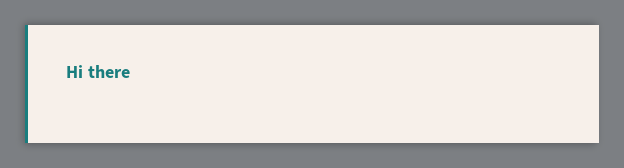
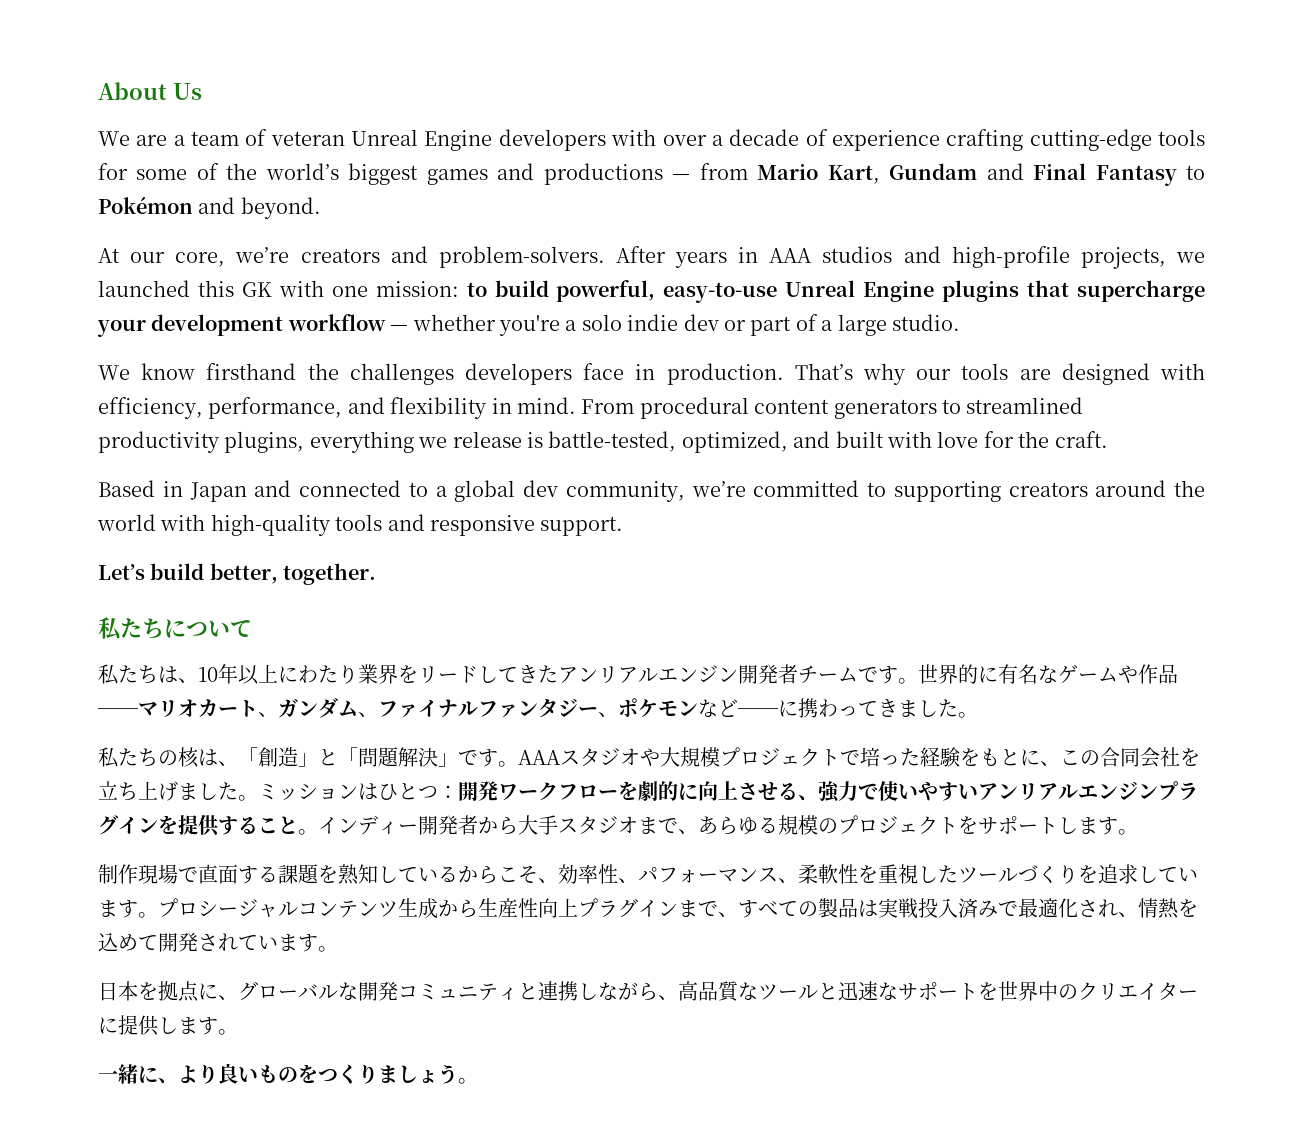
[66,65,130,78] Hi there -> [98,82,202,100] [98,129,1206,151] [98,163,1206,186] [98,196,321,219] [98,246,1205,269] [98,280,1205,303] [97,314,960,337] [98,363,1206,385] [98,397,1084,419] [98,431,1108,453] [98,480,1205,502] [97,514,624,536] [98,563,377,585] [98,617,252,641] [98,664,1178,685] [98,698,978,718] [98,747,1200,768] [98,781,1198,803] [98,814,1138,837] [98,864,1198,885] [98,898,1198,919] [98,932,338,952] [98,981,1198,1002] [98,1015,238,1036] [98,1063,478,1084] About Us // We are a team of veteran Unreal Engine developers with over a decade of experience crafting cutting-edge tools for some of the world’s biggest games and productions — from Mario Kart, Gundam and Final Fantasy to Pokémon and beyond. // At our core, we’re creators and problem-solvers. After years in AAA studios and high-profile projects, we launched this GK with one mission: to build powerful, easy-to-use Unreal Engine plugins that supercharge your development workflow — whether you're a solo indie dev or part of a large studio. // We know firsthand the challenges developers face in production. That’s why our tools are designed with efficiency, performance, and flexibility in mind. From procedural content generators to streamlined productivity plugins, everything we release is battle-tested, optimized, and built with love for the craft. // Based in Japan and connected to a global dev community, we’re committed to supporting creators around the world with high-quality tools and responsive support. // Let’s build better, together. // 私たちについて // 私たちは、10年以上にわたり業界をリードしてきたアンリアルエンジン開発者チームです。世界的に有名なゲームや作品──マリオカート、ガンダム、ファイナルファンタジー、ポケモンなど──に携わってきました。 // 私たちの核は、「創造」と「問題解決」です。AAAスタジオや大規模プロジェクトで培った経験をもとに、この合同会社を立ち上げました。ミッションはひとつ：開発ワークフローを劇的に向上させる、強力で使いやすいアンリアルエンジンプラグインを提供すること。インディー開発者から大手スタジオまで、あらゆる規模のプロジェクトをサポートします。 // 制作現場で直面する課題を熟知しているからこそ、効率性、パフォーマンス、柔軟性を重視したツールづくりを追求しています。プロシージャルコンテンツ生成から生産性向上プラグインまで、すべての製品は実戦投入済みで最適化され、情熱を込めて開発されています。 // 日本を拠点に、グローバルな開発コミュニティと連携しながら、高品質なツールと迅速なサポートを世界中のクリエイターに提供します。 // 一緒に、より良いものをつくりましょう。

